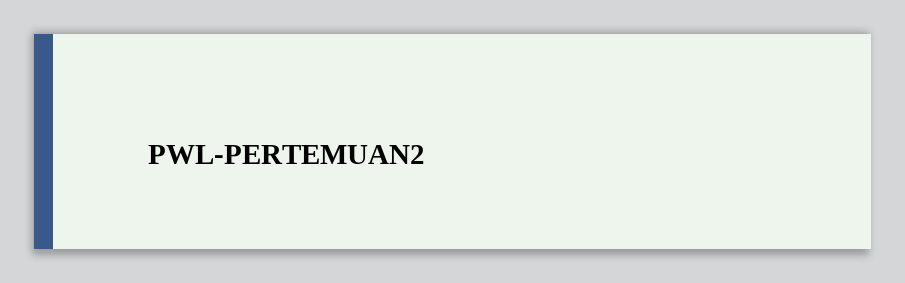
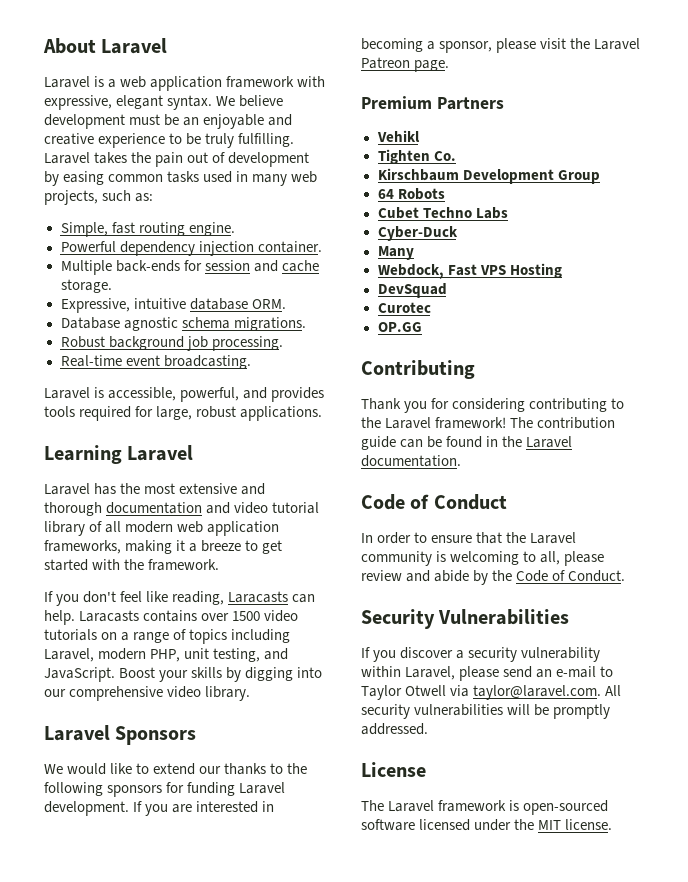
[148,145,425,164] PWL-PERTEMUAN2 -> [43,38,168,54] [44,76,326,91] [44,95,284,110] [44,114,293,129] [44,133,295,148] [44,152,310,167] [44,171,318,186] [44,190,154,205] [60,222,235,237] [60,241,322,256] [60,260,319,275] [60,279,112,293] [60,298,286,313] [60,317,306,331] [60,336,283,351] [60,355,251,369] [44,387,325,402] [44,406,323,421] [44,445,194,464] [44,483,266,495] [44,502,320,516] [44,521,280,536] [44,540,283,554] [44,559,220,571] [44,591,316,606] [44,610,299,625] [44,629,291,644] [44,648,289,662] [44,667,323,682] [44,686,251,701] [44,725,197,745] [44,763,308,775] [44,782,286,797] [44,801,275,816] [361,38,641,53] [361,57,450,72] [361,96,504,110] [376,130,420,142] [377,149,456,164] [377,168,600,184] [377,188,445,200] [377,207,508,219] [377,226,458,241] [377,246,414,260] [377,263,562,279] [377,283,447,298] [377,302,431,313] [377,322,422,332] [361,360,475,379] [361,398,625,413] [361,417,616,429] [361,436,573,450] [361,455,461,467] [361,494,507,510] [361,532,577,544] [361,551,605,566] [361,570,626,585] [361,609,570,629] [361,647,601,662] [361,666,614,681] [361,685,622,700] [361,704,611,719] [361,723,428,735] [361,762,426,777] [361,800,609,815] [361,819,613,831] About Laravel // Laravel is a web application framework with expressive, elegant syntax. We believe development must be an enjoyable and creative experience to be truly fulfilling. Laravel takes the pain out of development by easing common tasks used in many web projects, such as: // Simple, fast routing engine. // Powerful dependency injection container. // Multiple back-ends for session and cache storage. // Expressive, intuitive database ORM. // Database agnostic schema migrations. // Robust background job processing. // Real-time event broadcasting. // Laravel is accessible, powerful, and provides tools required for large, robust applications. // Learning Laravel // Laravel has the most extensive and thorough documentation and video tutorial library of all modern web application frameworks, making it a breeze to get started with the framework. // If you don't feel like reading, Laracasts can help. Laracasts contains over 1500 video tutorials on a range of topics including Laravel, modern PHP, unit testing, and JavaScript. Boost your skills by digging into our comprehensive video library. // Laravel Sponsors // We would like to extend our thanks to the following sponsors for funding Laravel development. If you are interested in becoming a sponsor, please visit the Laravel Patreon page. // Premium Partners // Vehikl // Tighten Co. // Kirschbaum Development Group // 64 Robots // Cubet Techno Labs // Cyber-Duck // Many // Webdock, Fast VPS Hosting // DevSquad // Curotec // OP.GG // Contributing // Thank you for considering contributing to the Laravel framework! The contribution guide can be found in the Laravel documentation. // Code of Conduct // In order to ensure that the Laravel community is welcoming to all, please review and abide by the Code of Conduct. // Security Vulnerabilities // If you discover a security vulnerability within Laravel, please send an e-mail to Taylor Otwell via taylor@laravel.com. All security vulnerabilities will be promptly addressed. // License // The Laravel framework is open-sourced software licensed under the MIT license.

